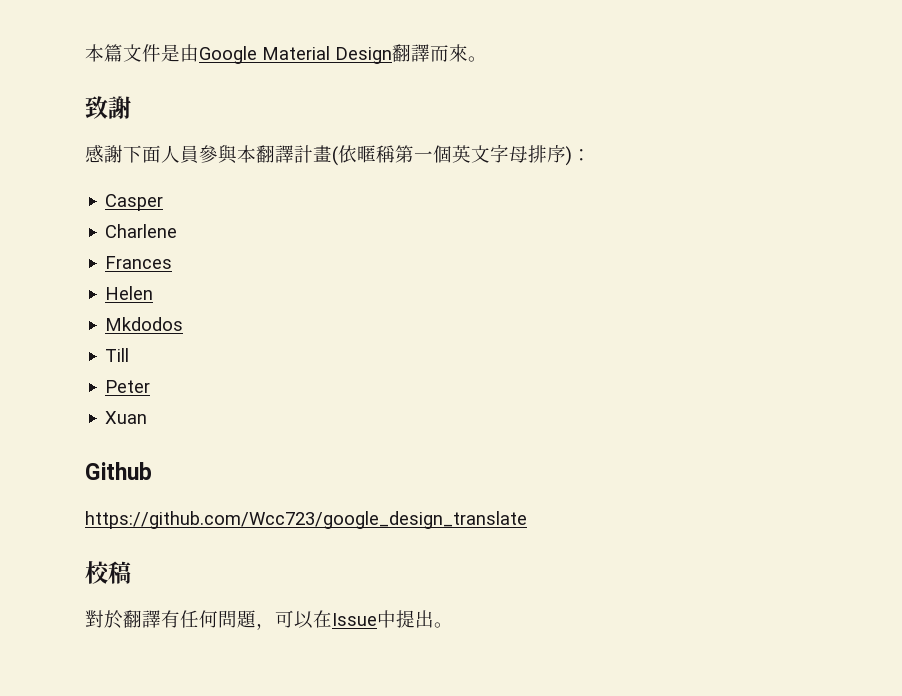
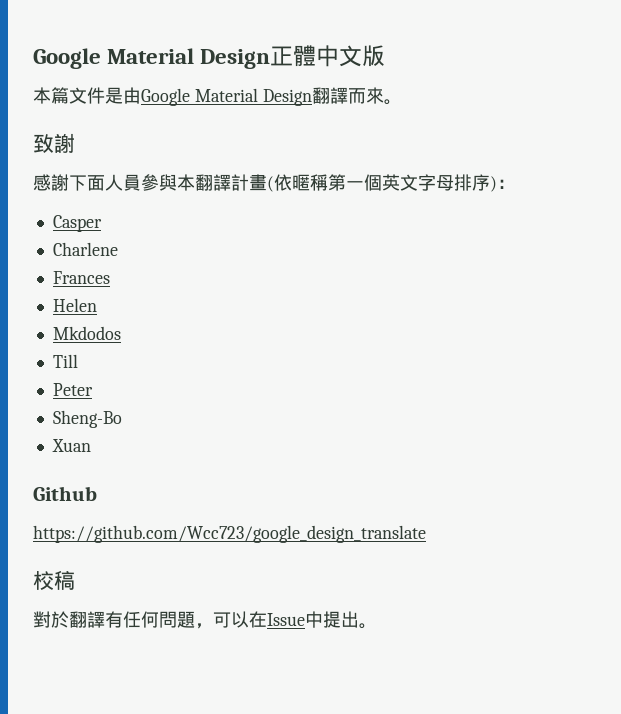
(85, 53) none -> [33,45,386,69] Google Material Design正體中文版 //
(151, 386) none -> [52,410,122,428] // Sheng-Bo

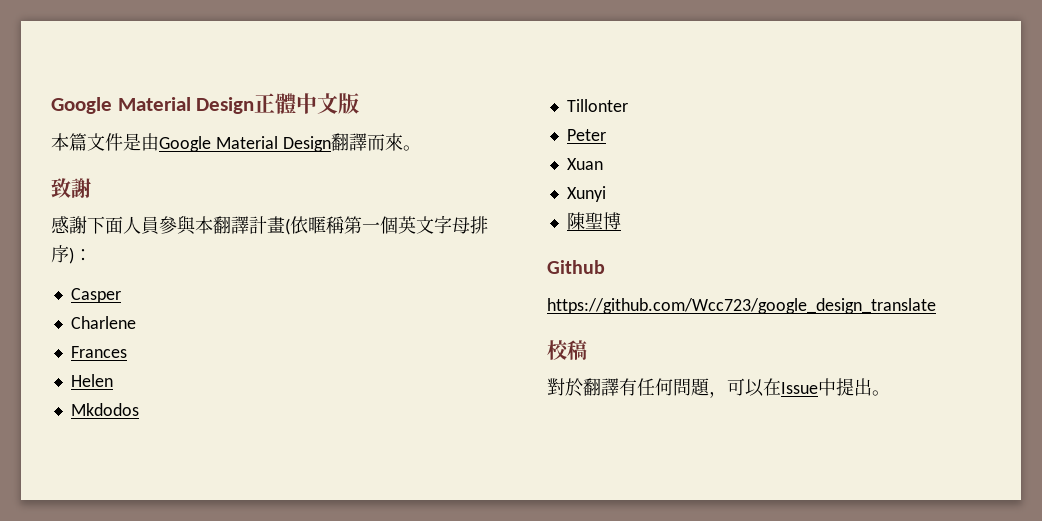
[52,354,78,368] Till -> [566,99,628,112] Tillonter
[52,410,122,428] [51,439,91,452] Sheng-Bo // Xuan -> [566,158,603,170] [566,186,606,202] [566,212,621,230] Xuan // Xunyi // 陳聖博

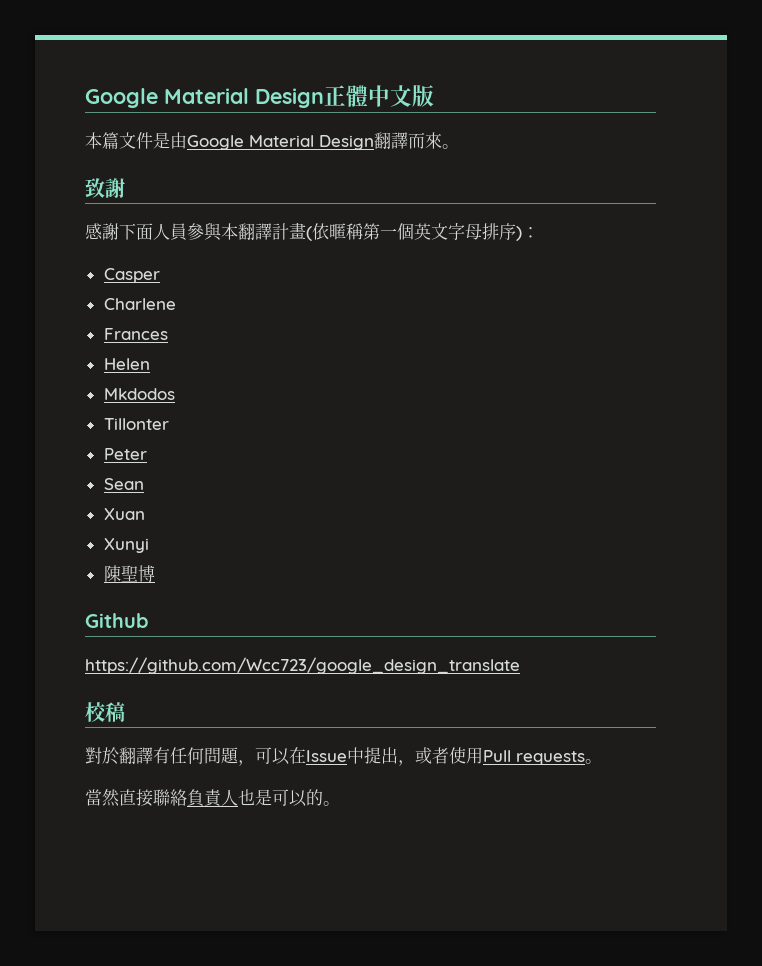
(606, 135) none -> [103,478,144,490] // Sean
(872, 387) none -> [398,747,602,766] [85,789,323,807] ，或者使用Pull requests。 // 當然直接聯絡負責人也是可以的

